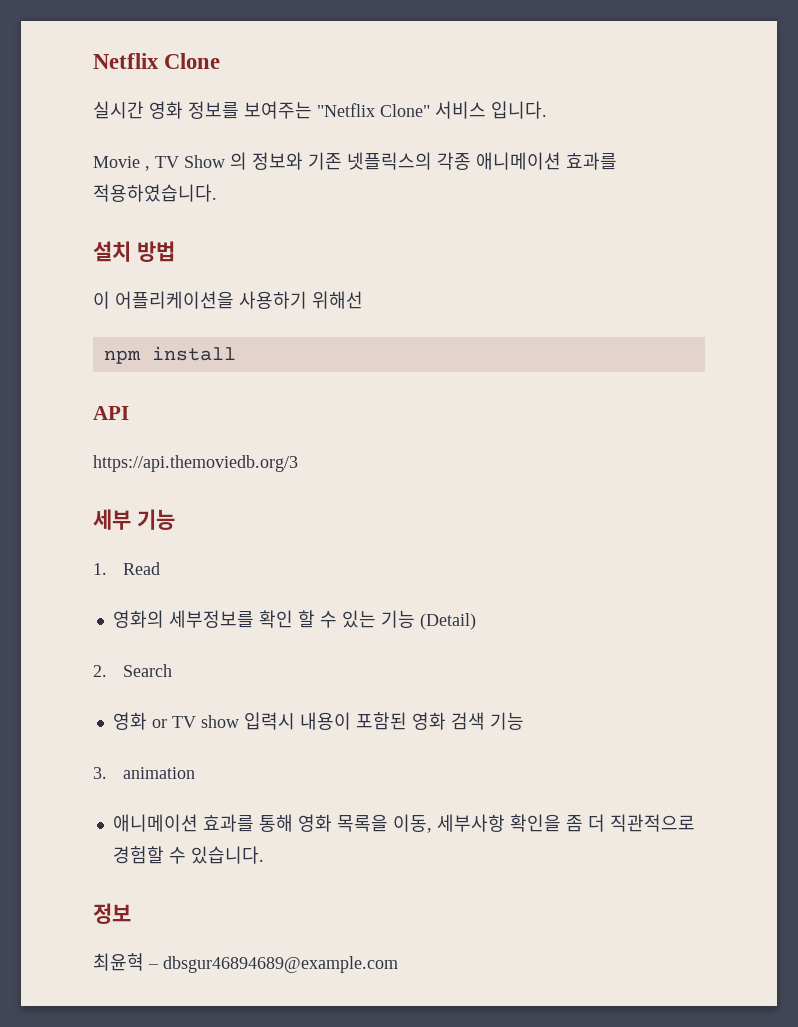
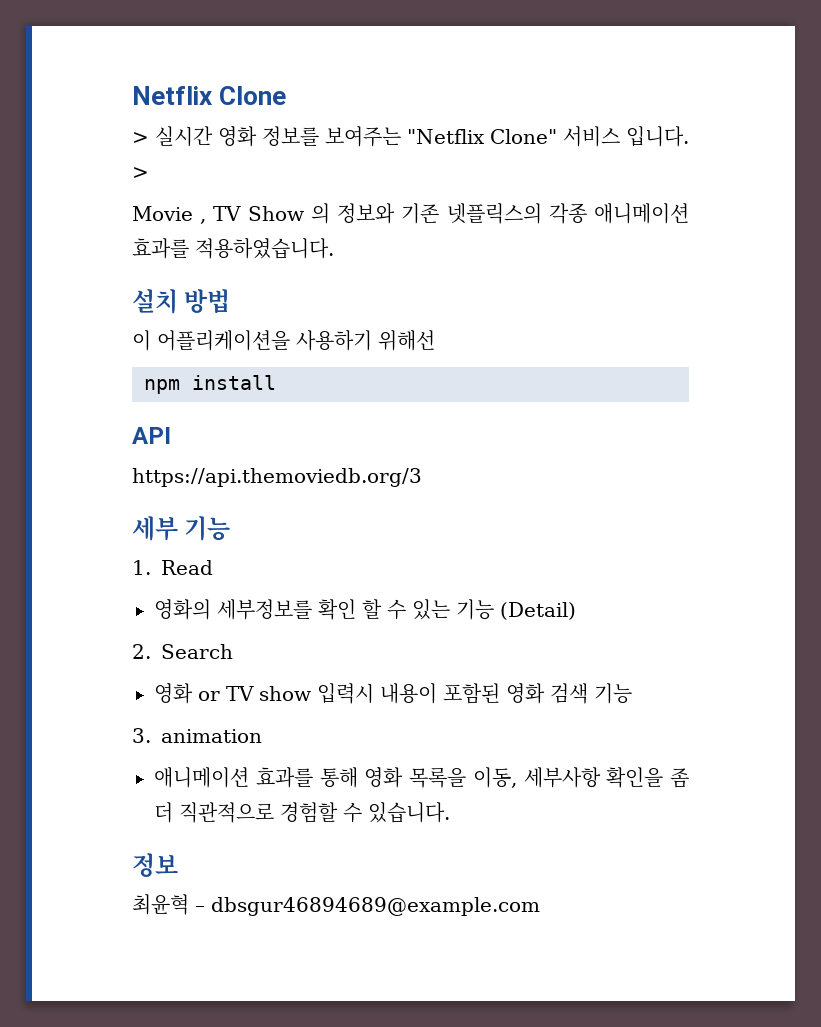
(221, 61) none -> [132,132,149,144] >
(547, 110) none -> [132,167,149,179] >

